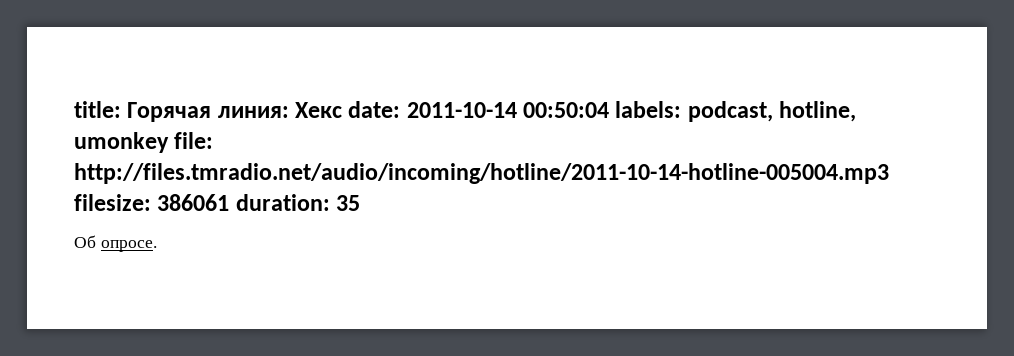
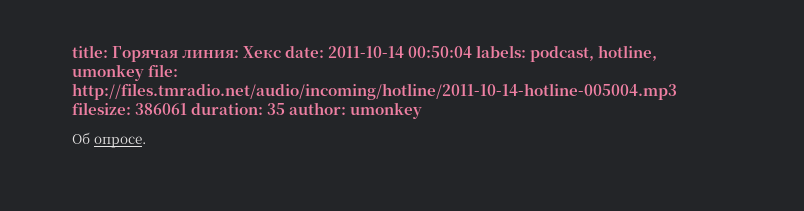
(361, 203) none -> [289,102,423,119] author: umonkey

